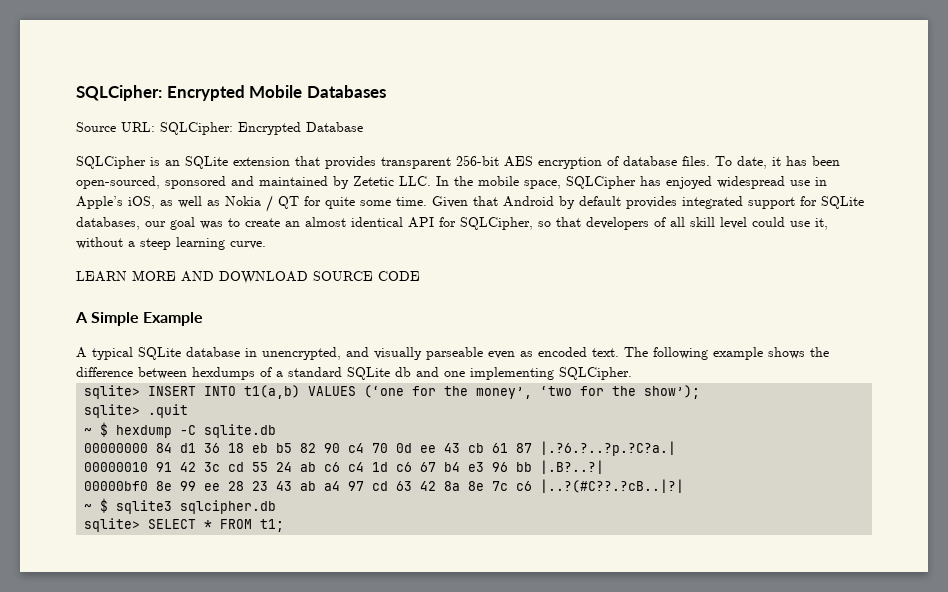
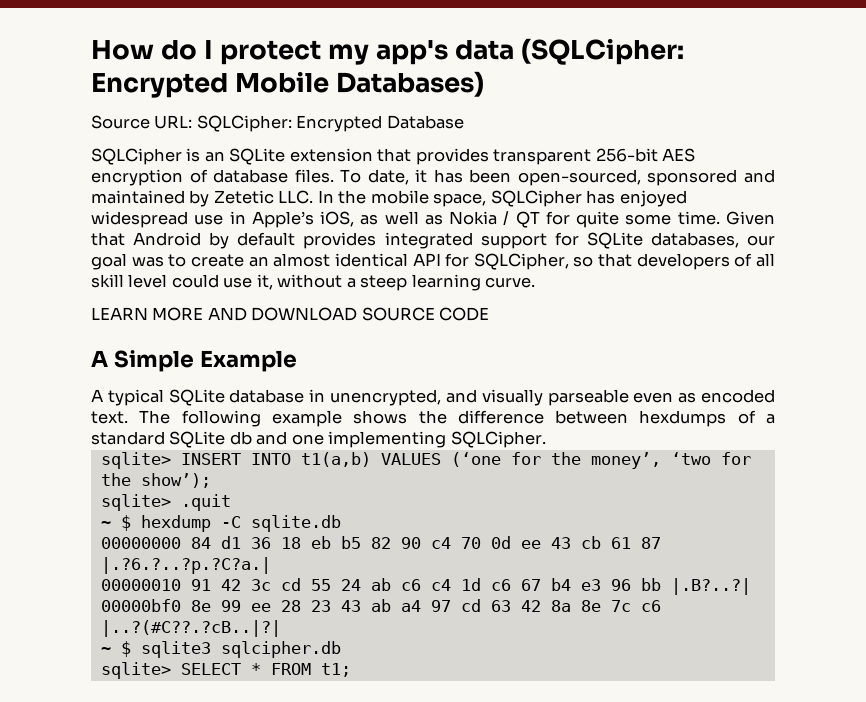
[76,85,162,101] SQLCipher: -> [91,38,685,65] How do I protect my app's data (SQLCipher:
[306,85,386,98] Databases -> [336,71,485,97] Databases)

